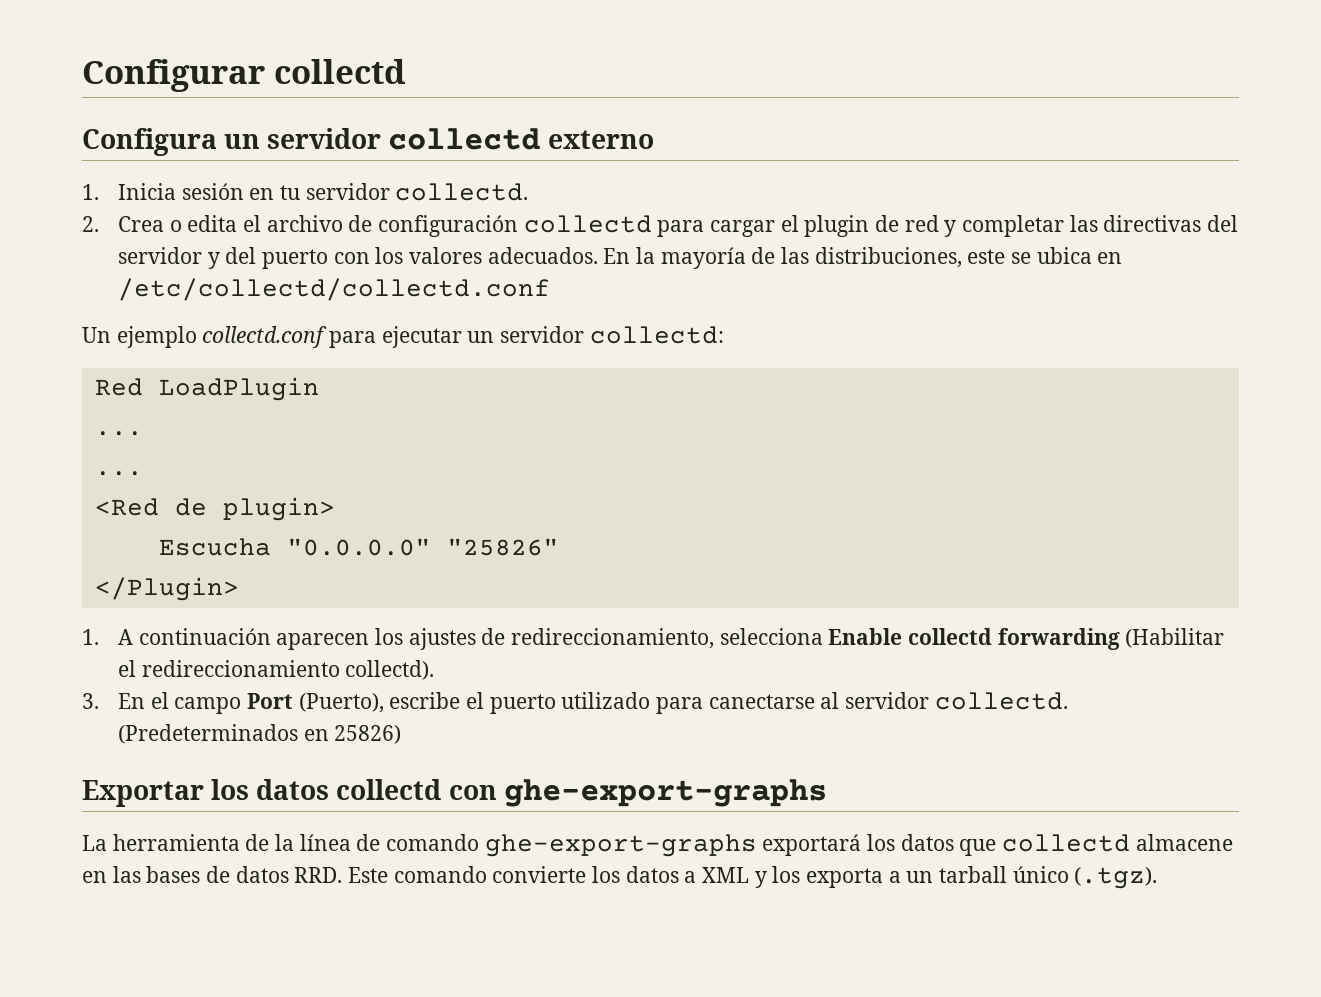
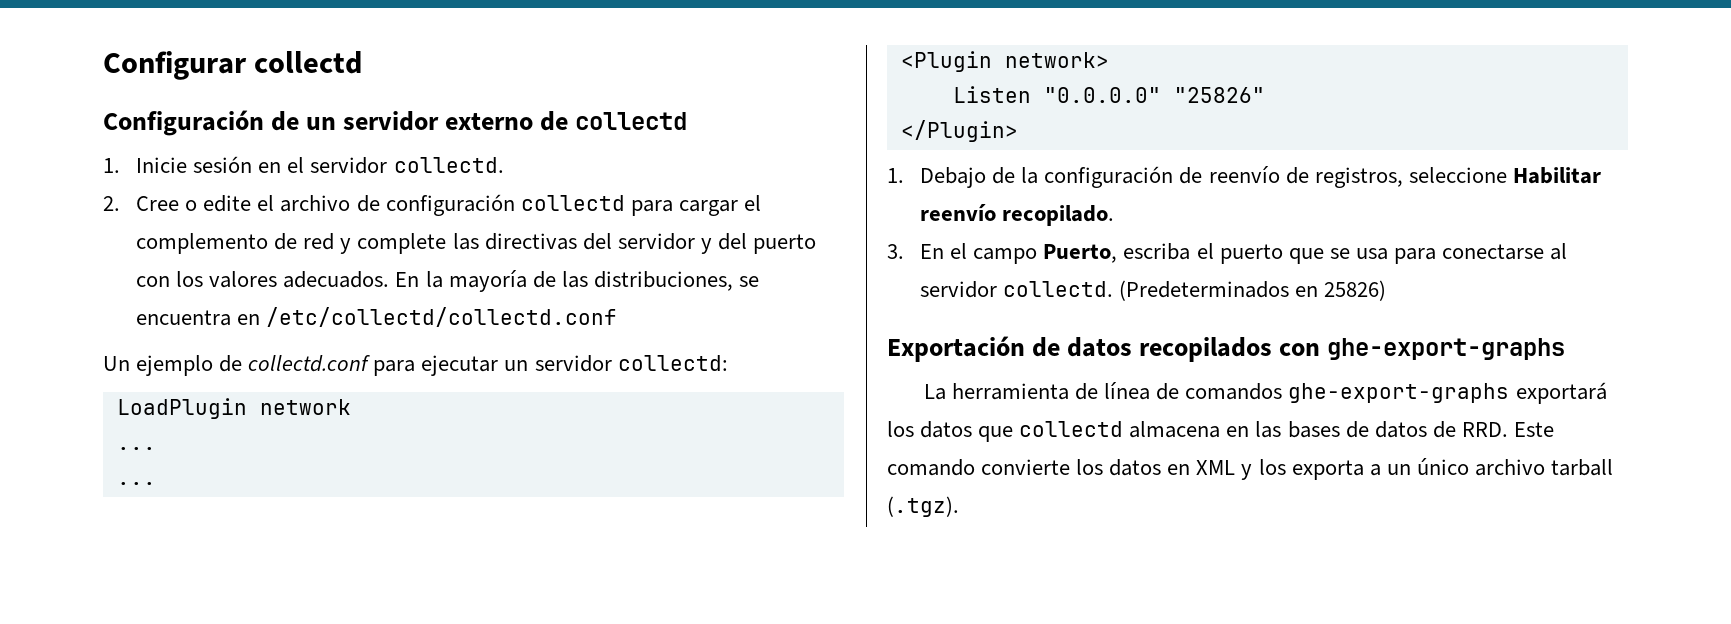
[82,128,654,156] [82,183,177,200] Configura un servidor collectd externo // 1. Inicia -> [103,110,688,136] [103,157,188,173] Configuración de un servidor externo de collectd // 1. Inicie
[280,185,301,200] tu -> [287,157,305,173] el
[118,215,238,232] Crea o edita -> [136,195,252,212] Cree o edite
[804,215,870,237] plugin -> [136,233,269,254] complemento
[962,215,1065,237] completar -> [357,233,447,254] complete
[967,247,1092,264] este se ubica -> [738,276,759,287] [136,310,232,326] se encuentra
(197, 337) none -> [219,355,243,372] de
[94,378,143,396] Red -> (728, 363) none
(319, 389) none -> [259,399,351,415] network
[94,497,335,521] [158,538,271,556] <Red de plugin> // Escucha -> [900,51,1109,72] [952,86,1031,103] <Plugin network> // Listen
[118,628,1225,650] [118,660,435,680] [82,692,815,714] A continuación aparecen los ajustes de redireccionamiento, selecciona Enable collectd forwarding (Habilitar el redireccionamiento collectd). // 3. En el campo Port (Puerto), escribe el puerto utilizado para canectarse -> [920,166,1601,188] [920,204,1115,226] [887,243,1544,264] Debajo de la configuración de reenvío de registros, seleccione Habilitar reenvío recopilado. // 3. En el campo Puerto, escriba el puerto que se usa para conectarse
[82,779,442,807] Exportar los datos collectd -> [887,336,1273,362] Exportación de datos recopilados
[275,834,295,851] la -> (1099, 391) none
[386,834,480,851] comando -> [1185,383,1283,400] comandos
[1135,834,1233,851] almacene -> [1129,421,1221,438] almacena
(289, 874) none -> [1432,421,1456,438] de
[684,871,697,883] a -> [1167,464,1191,475] en
[939,866,1069,883] tarball único -> [1416,458,1613,476] único archivo tarball

